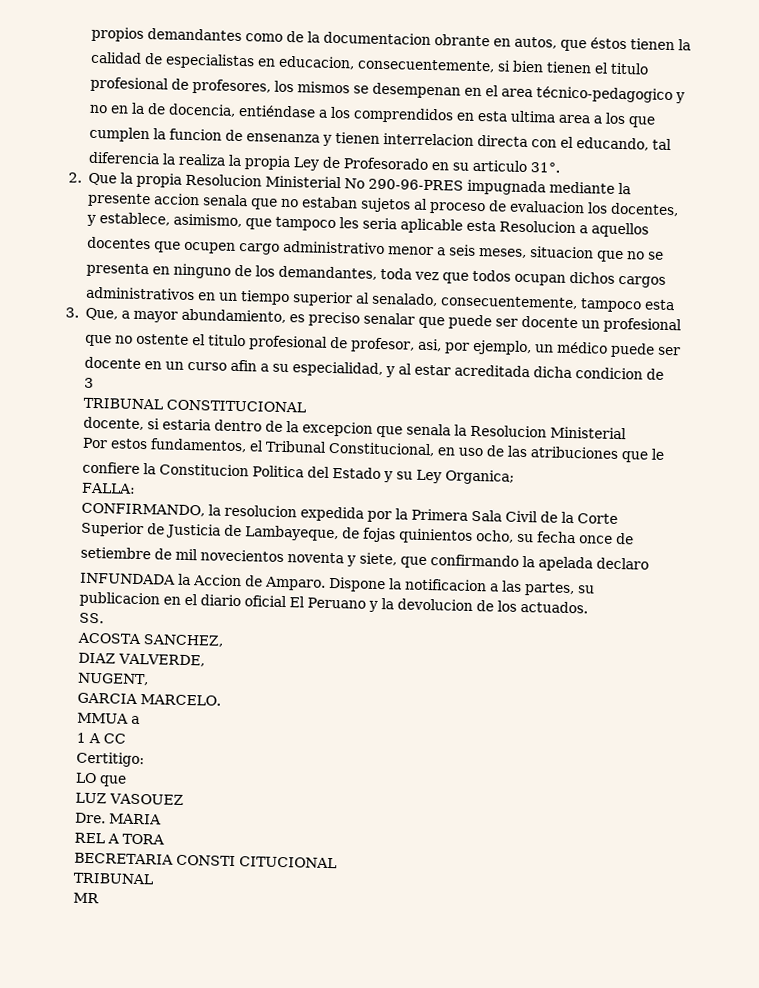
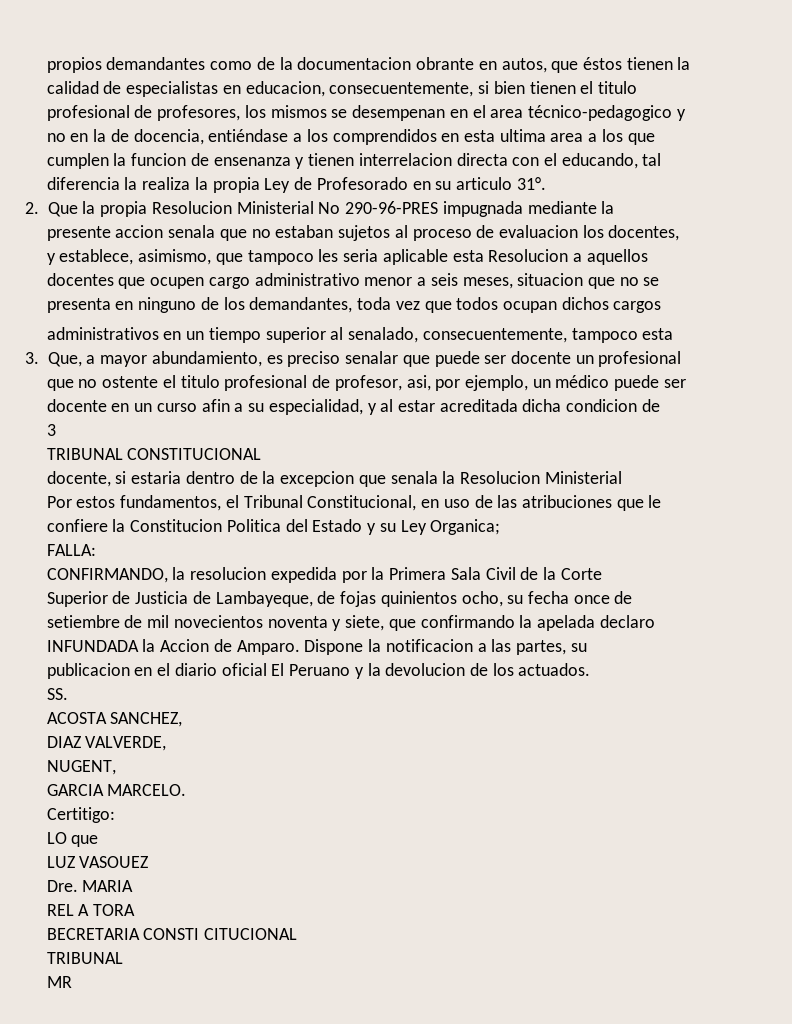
[76,712,140,725] [75,732,126,744] // MMUA a // 1 A CC -> (187, 790) none

